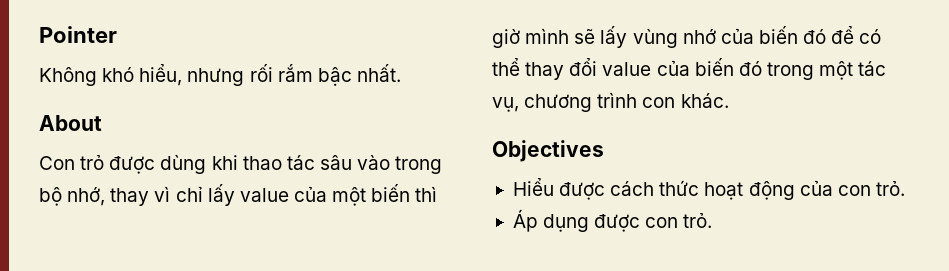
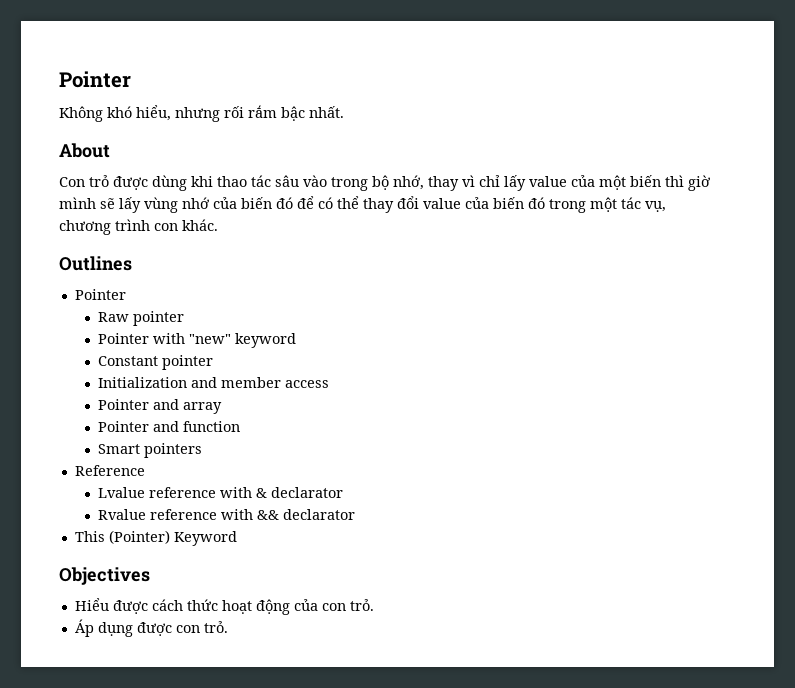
(729, 100) none -> [59,256,132,271] [74,289,126,300] [97,311,184,326] [97,333,296,348] [97,355,213,370] [97,377,329,388] [97,399,222,414] [97,421,240,432] [97,443,202,458] [74,465,145,476] [97,487,343,498] [97,509,355,520] [74,530,237,546] // Outlines // Pointer // Raw pointer // Pointer with "new" keyword // Constant pointer // Initialization and member access // Pointer and array // Pointer and function // Smart pointers // Reference // Lvalue reference with & declarator // Rvalue reference with && declarator // This (Pointer) Keyword

